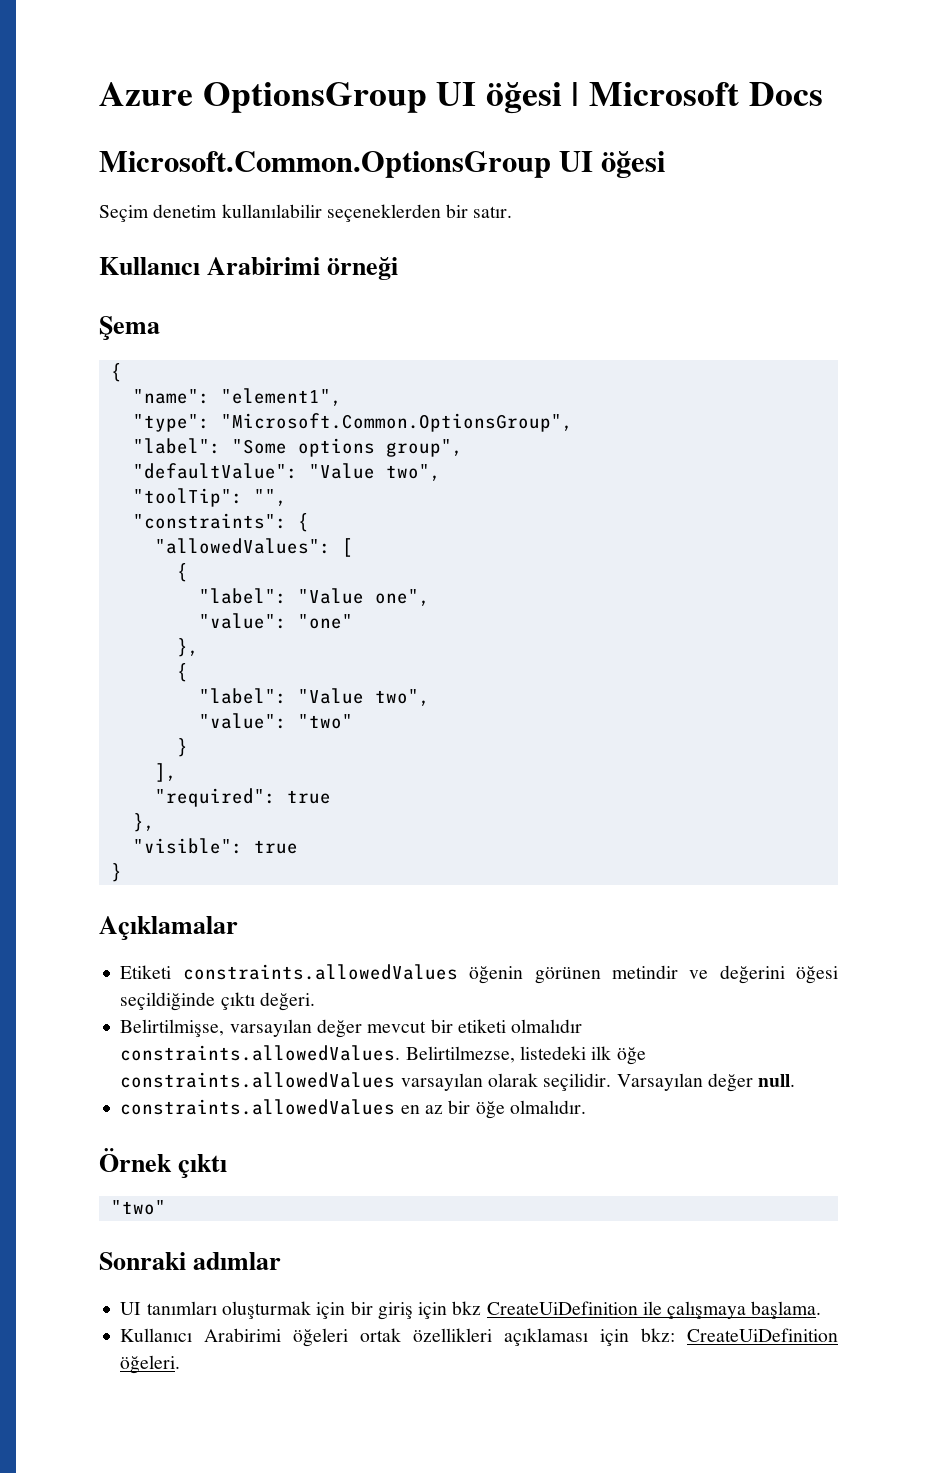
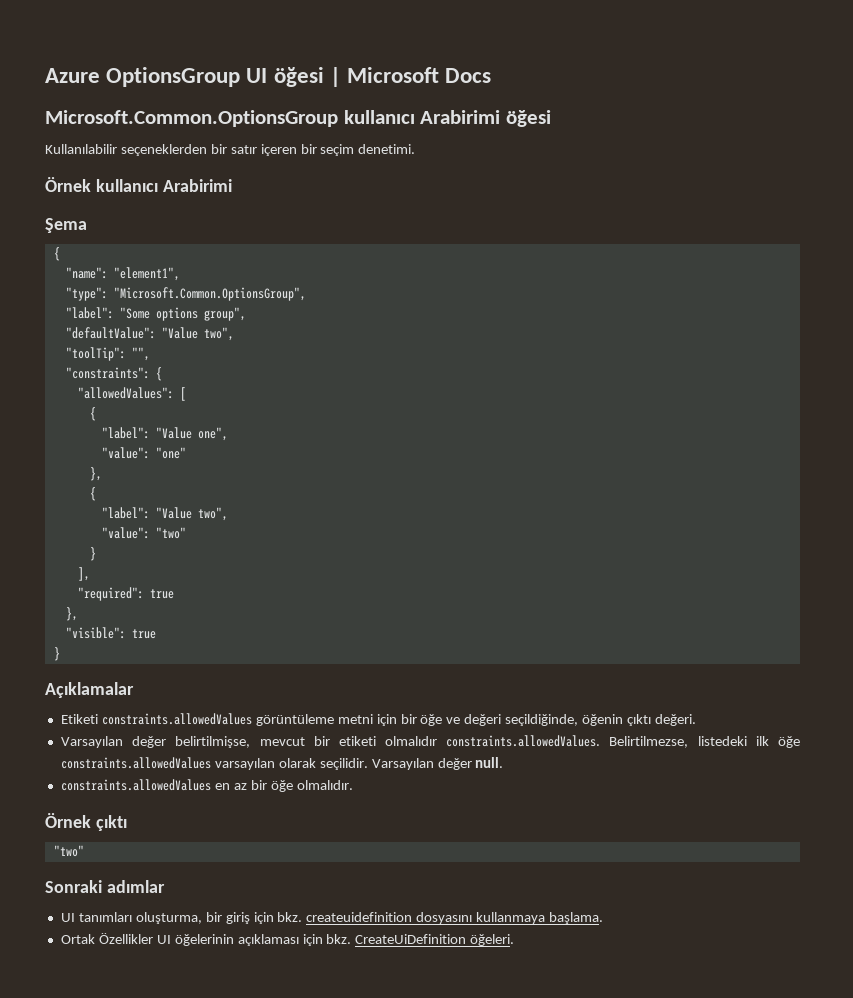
[559,151,594,172] UI -> [343,110,501,124] kullanıcı Arabirimi
[99,204,513,222] [99,257,399,280] Seçim denetim kullanılabilir seçeneklerden bir satır. // Kullanıcı Arabirimi örneği -> [45,144,416,156] [45,177,232,192] Kullanılabilir seçeneklerden bir satır içeren bir seçim denetimi. // Örnek kullanıcı Arabirimi
[469,965,839,984] [120,992,216,1011] öğenin görünen metindir ve değerini öğesi seçildiğinde -> [255,714,624,726] görüntüleme metni için bir öğe ve değeri seçildiğinde, öğenin
[120,1019,362,1038] Belirtilmişse, varsayılan değer -> [60,736,251,748] Varsayılan değer belirtilmişse,
[221,1301,346,1319] oluşturmak için -> [135,912,202,924] oluşturma,
[452,1301,822,1319] [120,1328,493,1347] bkz CreateUiDefinition ile çalışmaya başlama. // Kullanıcı Arabirimi öğeleri ortak özellikleri -> [277,912,604,924] [60,933,234,946] bkz. createuidefinition dosyasını kullanmaya başlama. // Ortak Özellikler UI öğelerinin
[641,1328,676,1342] bkz: -> [326,934,352,944] bkz.

